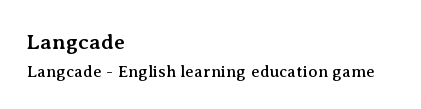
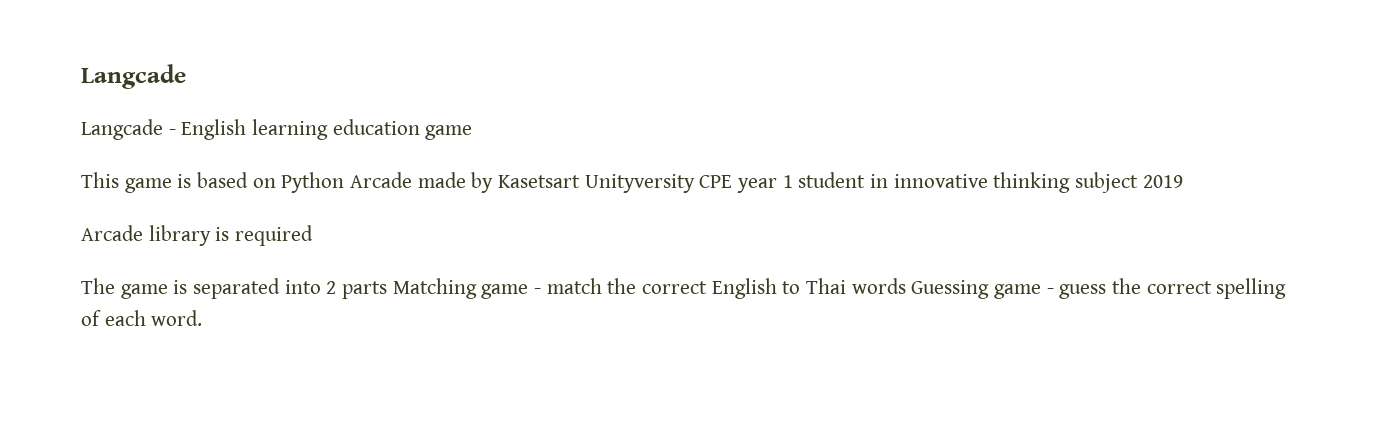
(376, 75) none -> [81,172,1183,193] [81,225,314,246] [81,278,1287,299] [81,310,203,326] // This game is based on Python Arcade made by Kasetsart Unityversity CPE year 1 student in innovative thinking subject 2019 // Arcade library is required // The game is separated into 2 parts Matching game - match the correct English to Thai words Guessing game - guess the correct spelling of each word.

